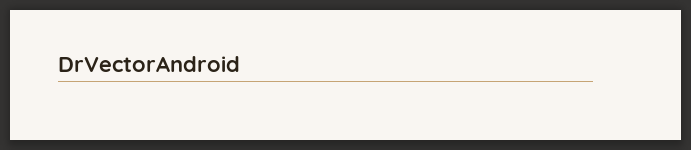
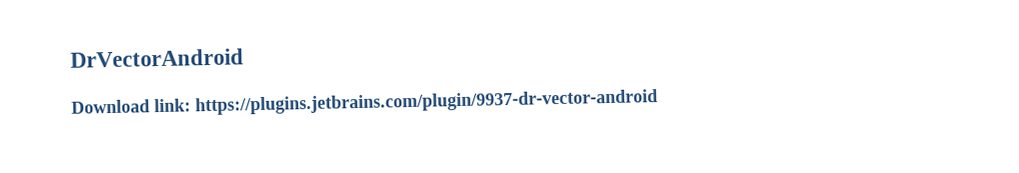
(240, 64) none -> [71,89,658,116] // Download link: https://plugins.jetbrains.com/plugin/9937-dr-vector-android

